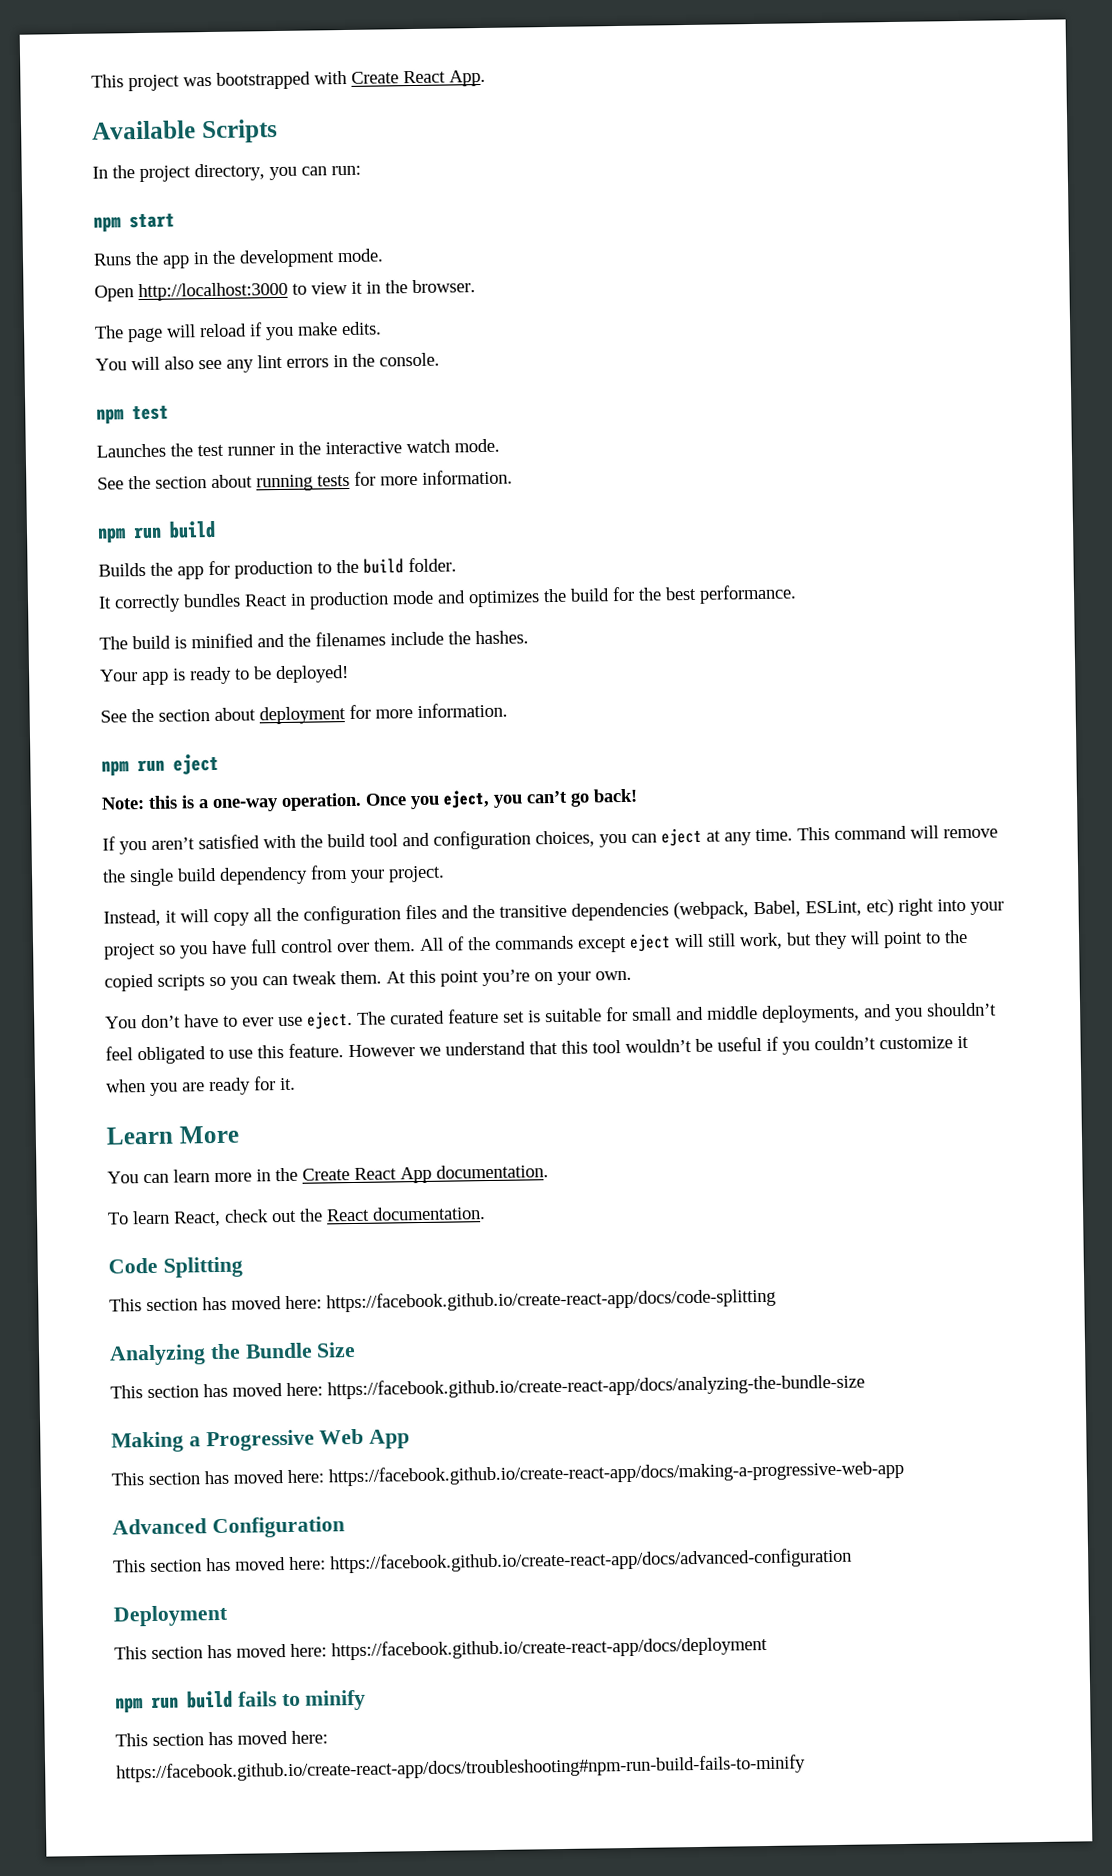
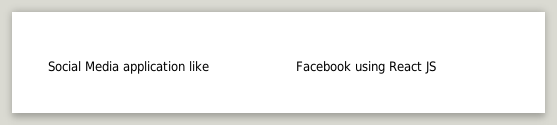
[91,69,486,92] [91,119,278,144] [92,163,361,183] [93,213,175,232] [93,248,384,269] [94,279,476,302] [94,321,382,343] [95,352,440,373] [96,405,169,424] [96,438,500,458] [97,469,513,492] [97,520,216,543] [98,557,457,580] [98,584,797,613] [99,630,529,650] [100,665,349,686] [100,702,508,725] [101,753,219,776] [101,788,638,813] [102,825,998,855] [102,865,445,887] [103,898,1004,927] [104,929,968,960] [104,969,632,992] [105,1002,997,1030] [105,1035,969,1065] [106,1076,296,1096] [106,1125,239,1145] [107,1164,549,1184] [107,1206,486,1227] [108,1256,243,1278] [109,1287,776,1313] [109,1341,357,1366] [110,1373,865,1400] [111,1428,411,1453] [111,1459,904,1487] [112,1516,345,1539] [113,1547,852,1574] [113,1604,229,1627] [114,1635,768,1661] [115,1689,367,1713] [115,1730,328,1747] [116,1754,806,1783] This project was bootstrapped with Create React App. // Available Scripts // In the project directory, you can run: // npm start // Runs the app in the development mode. // Open http://localhost:3000 to view it in the browser. // The page will reload if you make edits. // You will also see any lint errors in the console. // npm test // Launches the test runner in the interactive watch mode. // See the section about running tests for more information. // npm run build // Builds the app for production to the build folder. // It correctly bundles React in production mode and optimizes the build for the best performance. // The build is minified and the filenames include the hashes. // Your app is ready to be deployed! // See the section about deployment for more information. // npm run eject // Note: this is a one-way operation. Once you eject, you can’t go back! // If you aren’t satisfied with the build tool and configuration choices, you can eject at any time. This command will remove the single build dependency from your project. // Instead, it will copy all the configuration files and the transitive dependencies (webpack, Babel, ESLint, etc) right into your project so you have full control over them. All of the commands except eject will still work, but they will point to the copied scripts so you can tweak them. At this point you’re on your own. // You don’t have to ever use eject. The curated feature set is suitable for small and middle deployments, and you shouldn’t feel obligated to use this feature. However we understand that this tool wouldn’t be useful if you couldn’t customize it when you are ready for it. // Learn More // You can learn more in the Create React App documentation. // To learn React, check out the React documentation. // Code Splitting // This section has moved here: https://facebook.github.io/create-react-app/docs/code-splitting // Analyzing the Bundle Size // This section has moved here: https://facebook.github.io/create-react-app/docs/analyzing-the-bundle-size // Making a Progressive Web App // This section has moved here: https://facebook.github.io/create-react-app/docs/making-a-progressive-web-app // Advanced Configuration // This section has moved here: https://facebook.github.io/create-react-app/docs/advanced-configuration // Deployment // This section has moved here: https://facebook.github.io/create-react-app/docs/deployment // npm run build fails to minify // This section has moved here: https://facebook.github.io/create-react-app/docs/troubleshooting#npm-run-build-fails-to-minify -> [48,61,436,74] Social Media application like Facebook using React JS

